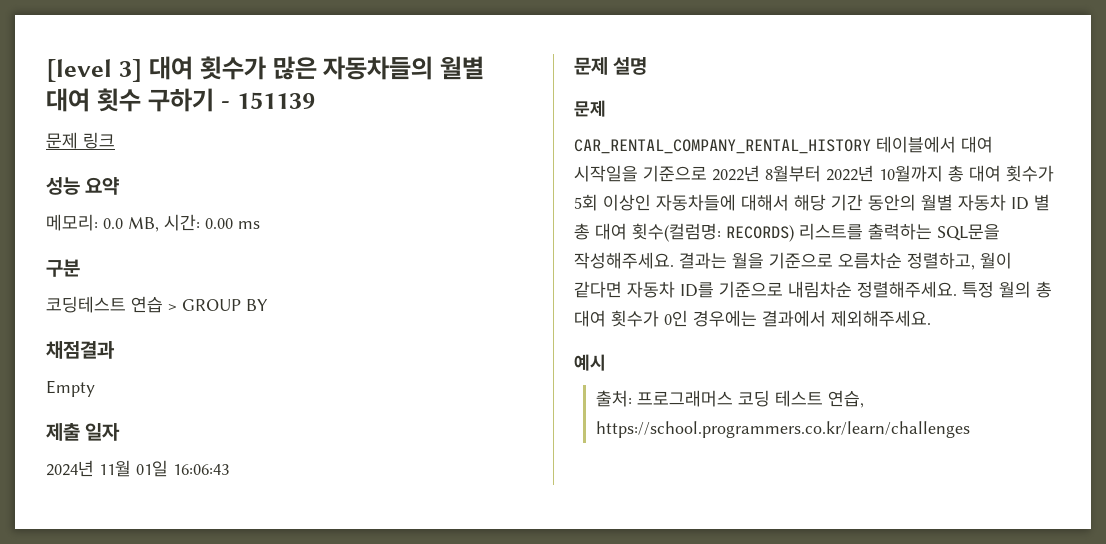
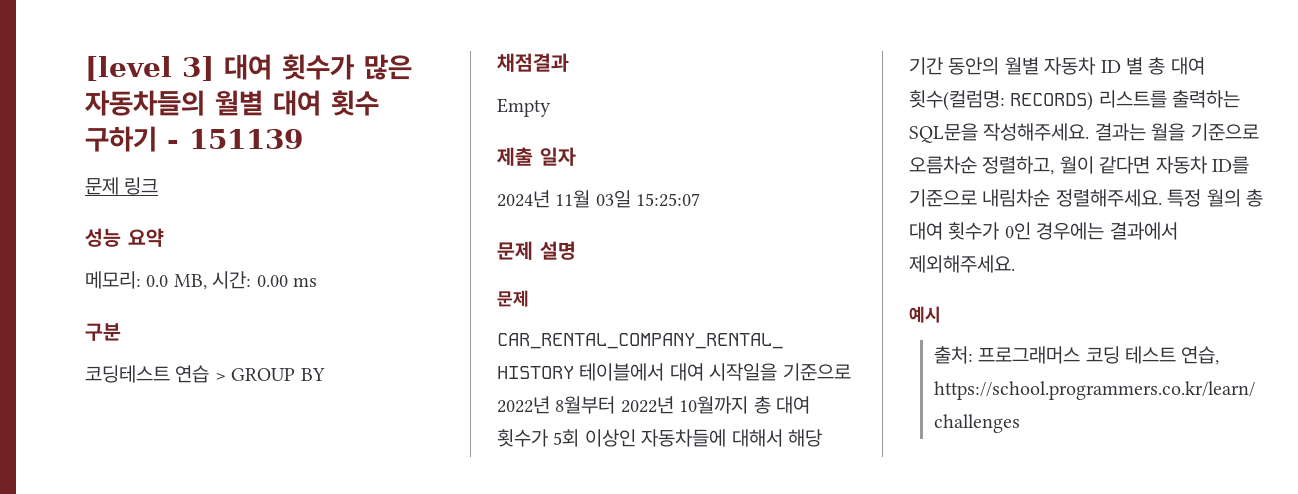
[136,460,229,477] 01일 16:06:43 -> [595,190,701,208] 03일 15:25:07

